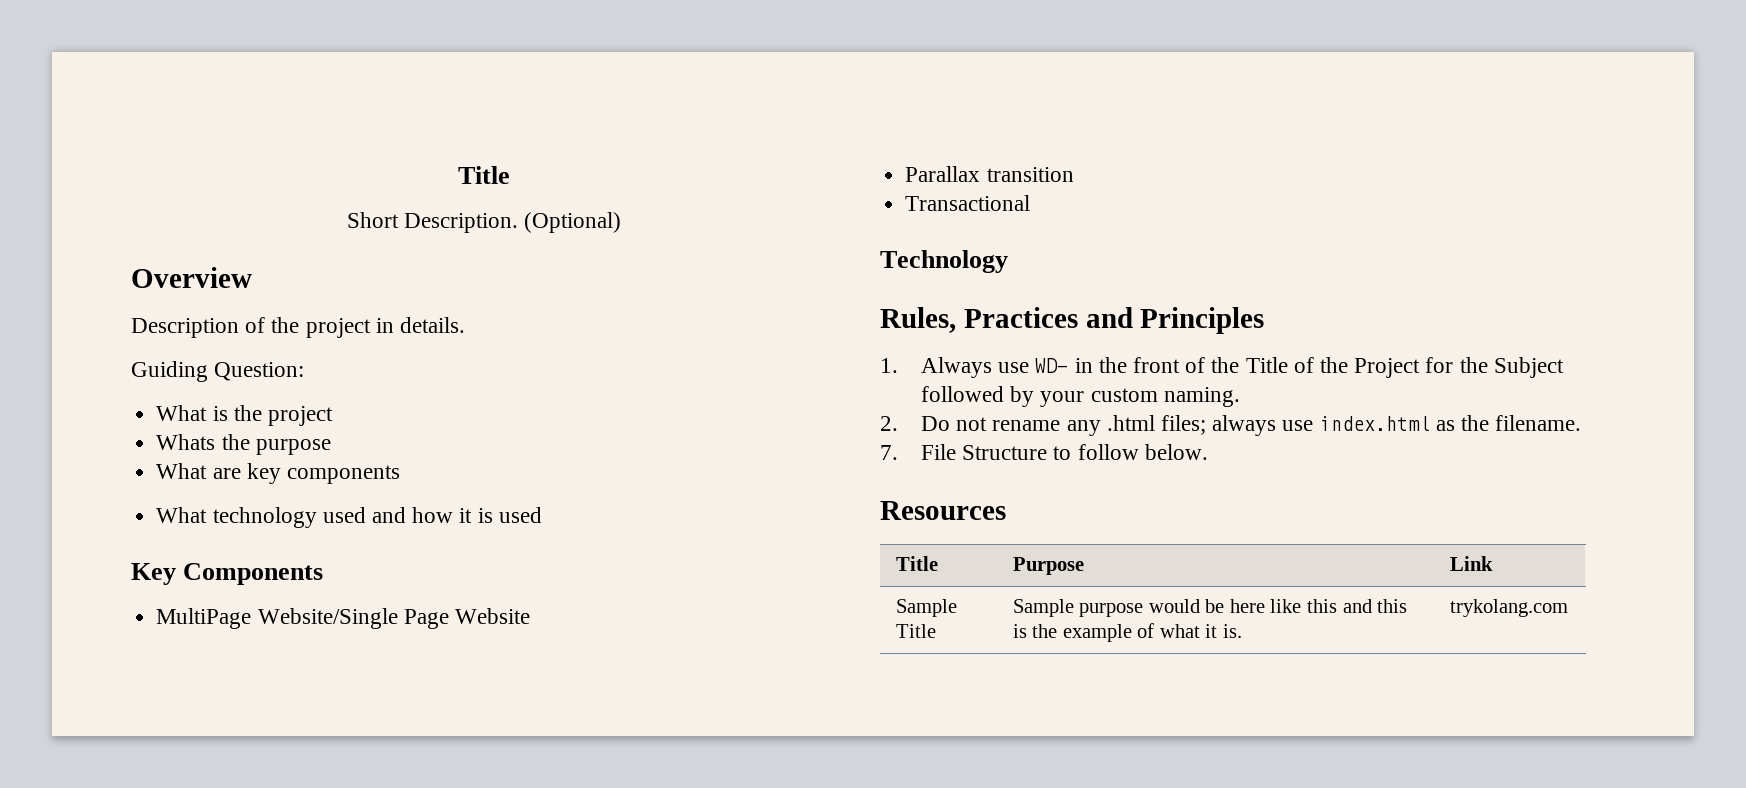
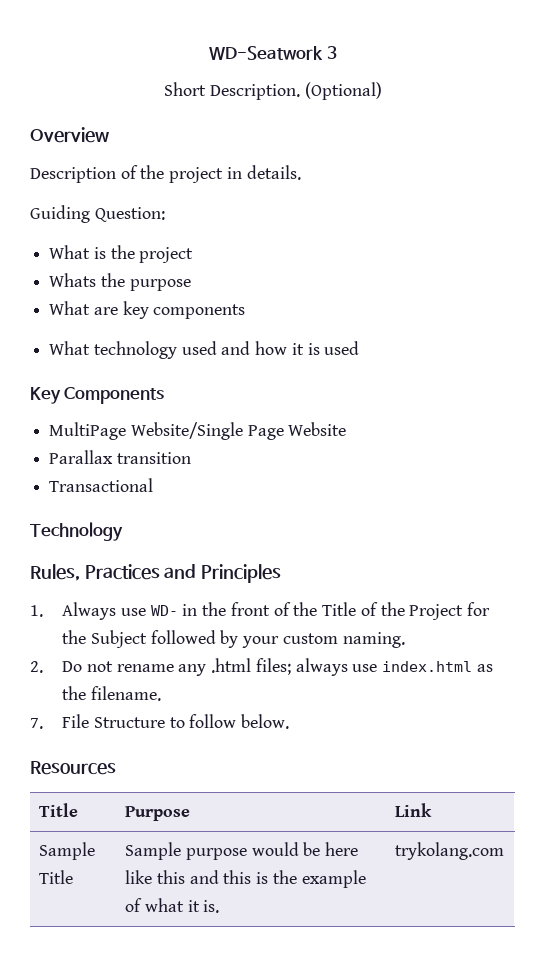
[458,166,510,184] Title -> [209,46,337,60] WD-Seatwork 3

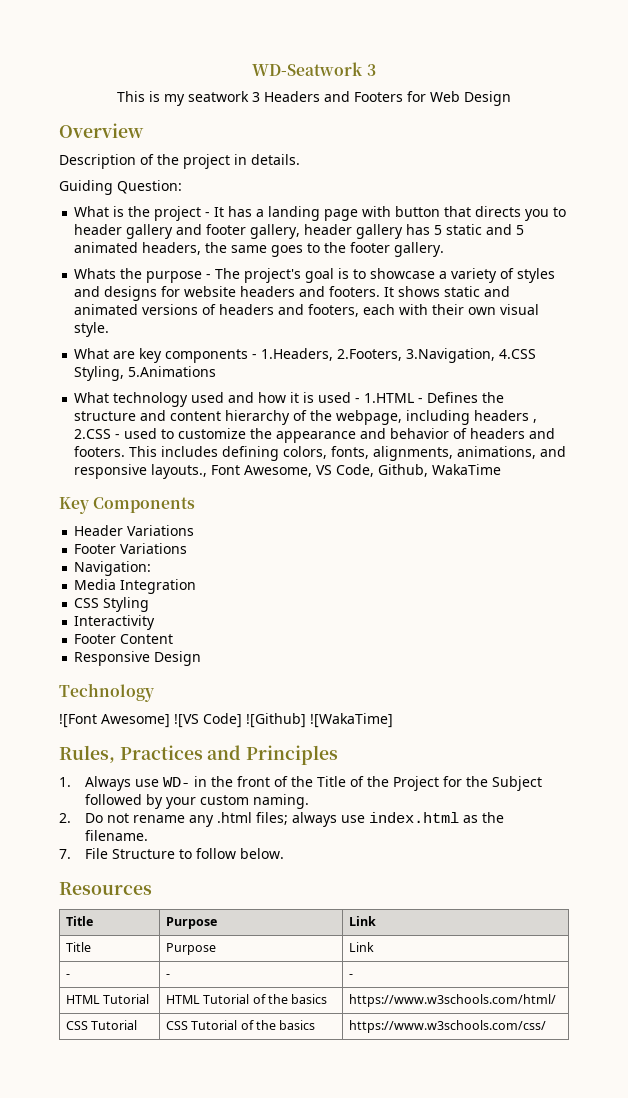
[164,82,382,100] Short Description. (Optional) -> [117,91,511,106] This is my seatwork 3 Headers and Footers for Web Design
[49,273,191,291] [49,301,246,319] // Whats the purpose // What are key components -> [205,206,567,221] [74,224,525,239] [74,242,445,257] [74,268,556,283] [74,286,511,301] [74,304,540,317] [74,322,110,337] [74,348,537,363] [74,366,217,381] - It has a landing page with button that directs you to header gallery and footer gallery, header gallery has 5 static and 5 animated headers, the same goes to the footer gallery. // Whats the purpose - The project's goal is to showcase a variety of styles and designs for website headers and footers. It shows static and animated versions of headers and footers, each with their own visual style. // What are key components - 1.Headers, 2.Footers, 3.Navigation, 4.CSS Styling, 5.Animations
[30,387,165,404] [49,422,347,440] [49,450,191,464] [49,478,154,492] [30,522,123,541] // Key Components // MultiPage Website/Single Page Website // Parallax transition // Transactional // Technology -> [355,392,505,403] [74,410,538,425] [74,428,556,443] [74,446,567,461] [74,464,502,479] [59,497,196,514] [74,525,195,536] [74,543,188,554] [74,561,152,576] [74,579,197,594] [74,597,150,612] [74,615,156,630] [74,634,174,644] [74,651,202,666] [59,683,154,702] [59,713,393,728] - 1.HTML - Defines the structure and content hierarchy of the webpage, including headers , 2.CSS - used to customize the appearance and behavior of headers and footers. This includes defining colors, fonts, alignments, animations, and responsive layouts., Font Awesome, VS Code, Github, WakaTime // Key Components // Header Variations // Footer Variations // Navigation: // Media Integration // CSS Styling // Interactivity // Footer Content // Responsive Design // Technology // ![Font Awesome] ![VS Code] ![Github] ![WakaTime]
[39,842,96,860] [39,870,74,884] [125,842,359,860] [125,870,366,888] [125,898,220,913] [395,842,505,860] Sample Title | Sample purpose would be here like this and this is the example of what it is. | trykolang.com -> [65,942,91,952] [165,943,216,955] [348,942,374,952] [65,974,70,978] [165,974,170,978] [348,974,353,978] [65,994,150,1004] [165,994,328,1004] [348,994,556,1007] [65,1020,138,1030] [165,1020,316,1030] [348,1020,546,1033] Title | Purpose | Link // - | - | - // HTML Tutorial | HTML Tutorial of the basics | https://www.w3schools.com/html/ // CSS Tutorial | CSS Tutorial of the basics | https://www.w3schools.com/css/

